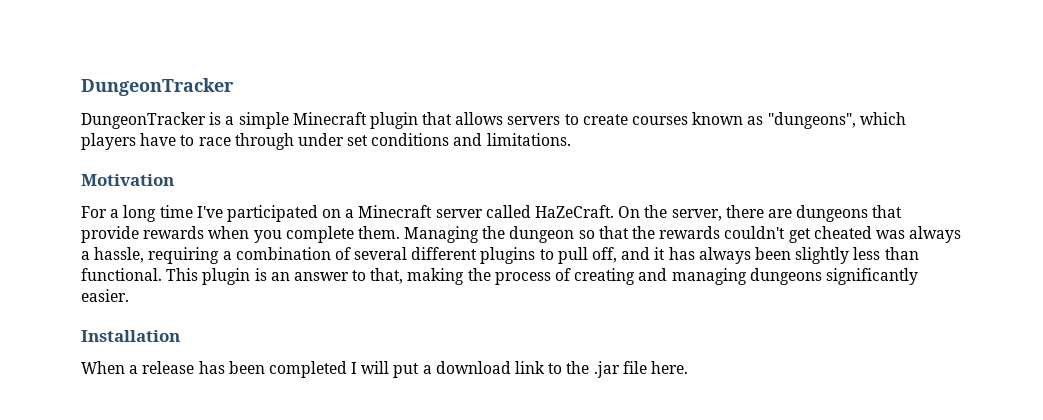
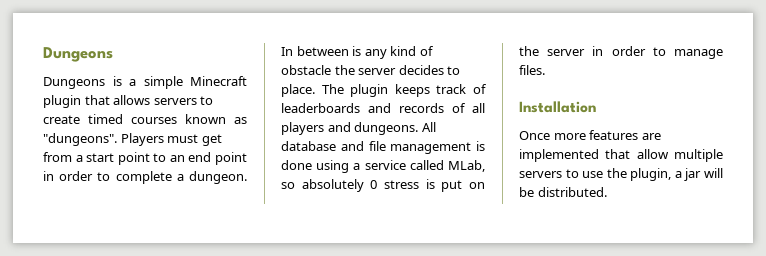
[81,78,234,96] [81,112,206,129] DungeonTracker // DungeonTracker -> [43,47,113,62] [43,77,105,89] Dungeons // Dungeons
(628, 119) none -> [88,114,123,124] timed
[767,112,906,129] [81,133,571,150] [81,174,174,186] [81,205,903,222] [81,226,962,243] [81,247,919,264] [81,268,918,285] [81,289,129,302] [81,330,180,342] [81,361,688,378] "dungeons", which players have to race through under set conditions and limitations. // Motivation // For a long time I've participated on a Minecraft server called HaZeCraft. On the server, there are dungeons that provide rewards when you complete them. Managing the dungeon so that the rewards couldn't get cheated was always a hassle, requiring a combination of several different plugins to pull off, and it has always been slightly less than functional. This plugin is an answer to that, making the process of creating and managing dungeons significantly easier. // Installation // When a release has been completed I will put a download link to the .jar file here. -> [43,133,222,146] [43,152,247,165] [43,171,248,184] [281,46,434,59] [281,65,461,75] [281,84,487,97] [281,103,485,113] [281,122,436,135] [281,141,485,154] [281,160,485,173] [281,179,485,192] [519,46,723,59] [519,65,545,75] [519,101,596,113] [519,130,661,140] [519,149,723,162] [519,168,723,181] [519,187,607,197] "dungeons". Players must get from a start point to an end point in order to complete a dungeon. In between is any kind of obstacle the server decides to place. The plugin keeps track of leaderboards and records of all players and dungeons. All database and file management is done using a service called MLab, so absolutely 0 stress is put on the server in order to manage files. // Installation // Once more features are implemented that allow multiple servers to use the plugin, a jar will be distributed.

